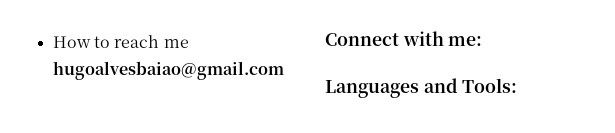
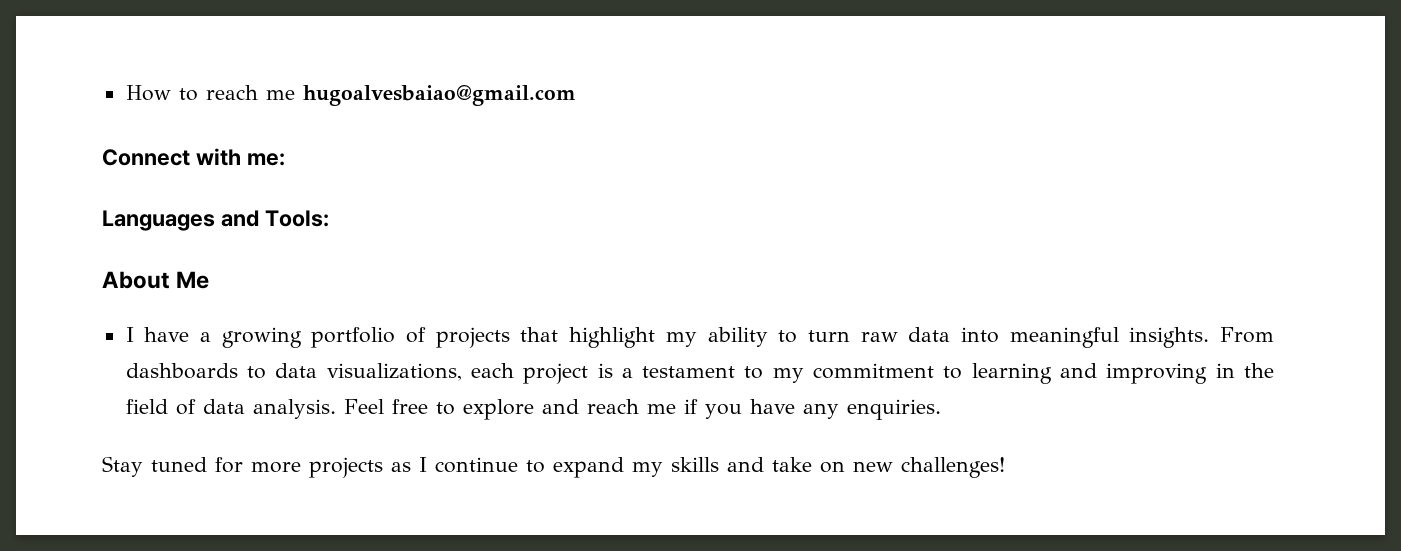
(518, 85) none -> [102,271,210,289] [125,327,1275,348] [125,363,1274,384] [125,399,941,420] [102,456,1005,478] // About Me // I have a growing portfolio of projects that highlight my ability to turn raw data into meaningful insights. From dashboards to data visualizations, each project is a testament to my commitment to learning and improving in the field of data analysis. Feel free to explore and reach me if you have any enquiries. // Stay tuned for more projects as I continue to expand my skills and take on new challenges!

